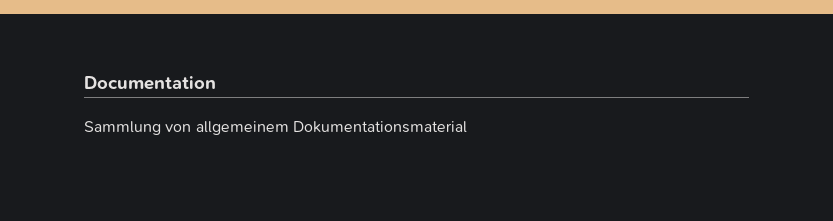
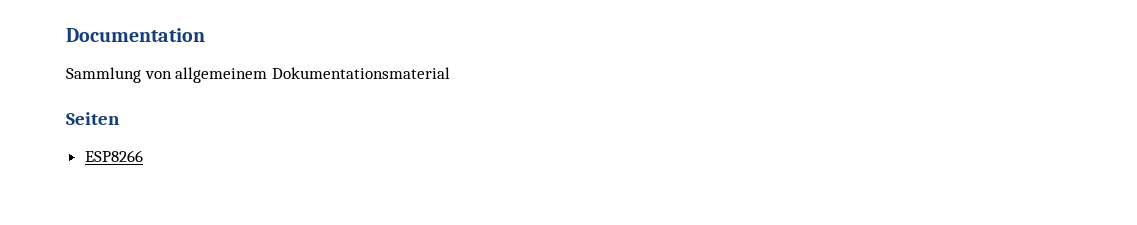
(467, 127) none -> [66,112,120,125] [84,150,143,162] // Seiten // ESP8266

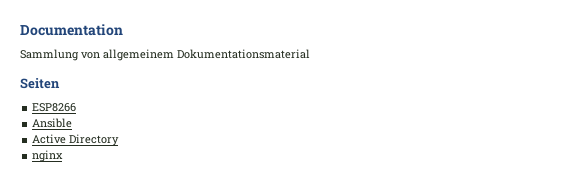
(143, 156) none -> [32,118,73,128] [32,134,120,146] [32,150,64,162] // Ansible // Active Directory // nginx

